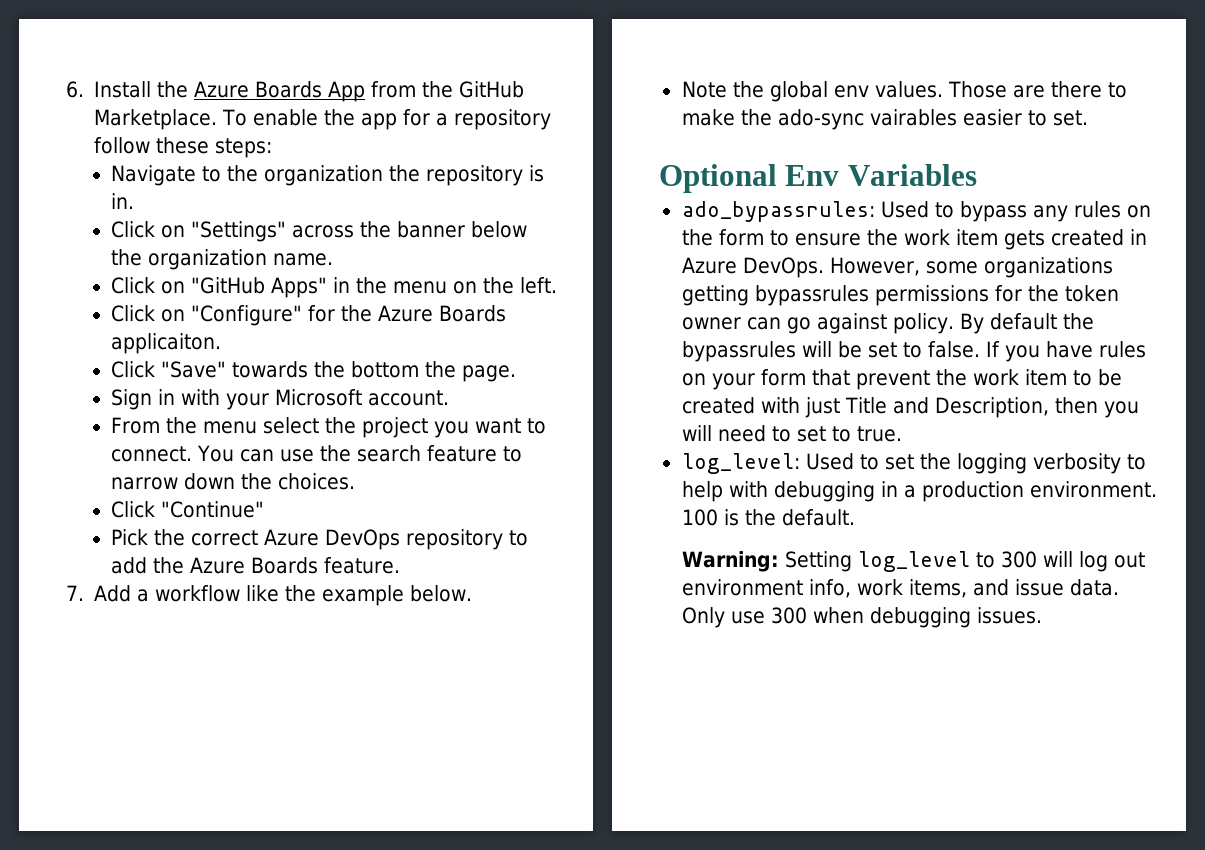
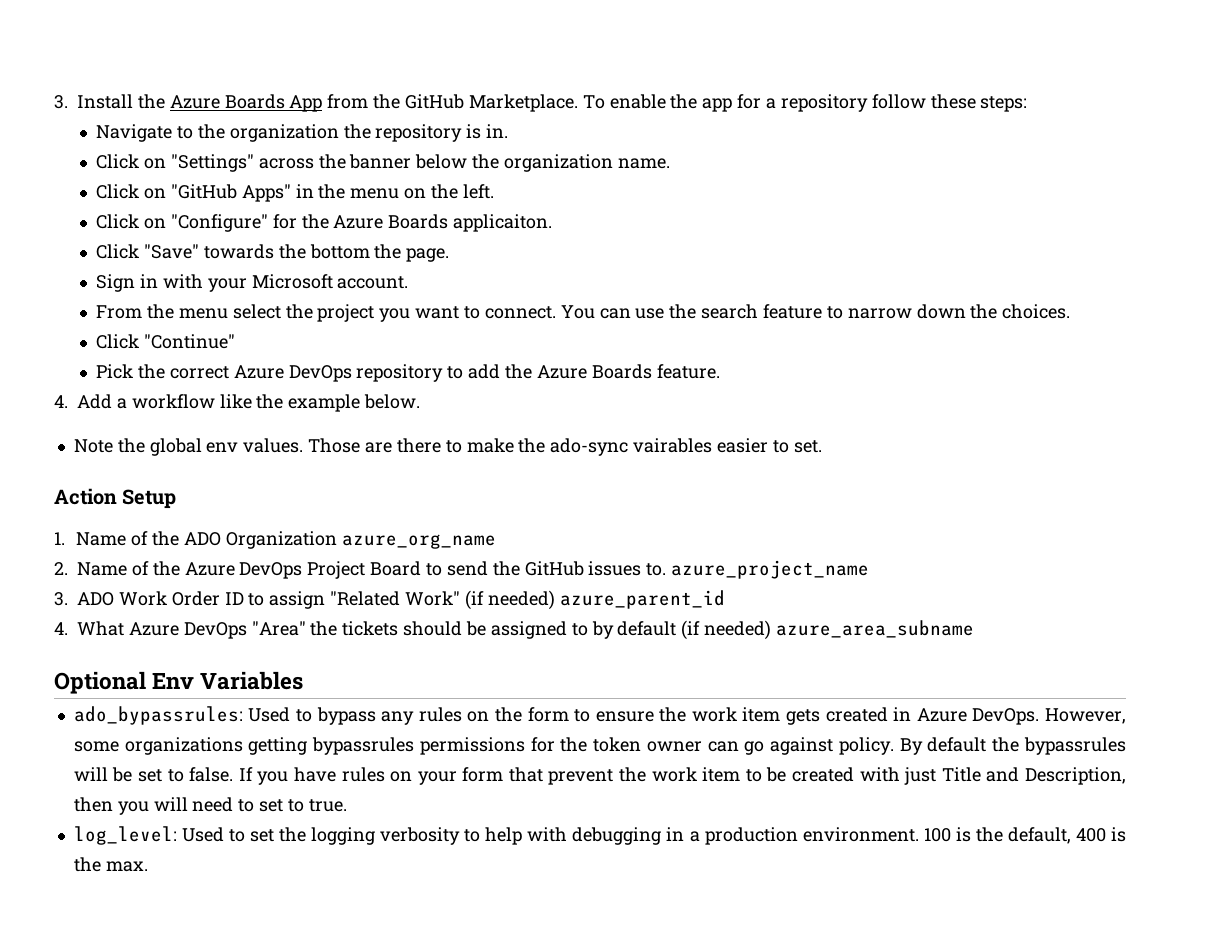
[66,81,84,98] 6. -> [54,95,68,109] 3.
[66,585,84,601] 7. -> [54,395,68,408] 4.
(1088, 118) none -> [54,488,177,509] [54,531,496,549] [54,560,870,579] [54,590,725,610] [54,620,975,640] // Action Setup // 1. Name of the ADO Organization azure_org_name // 2. Name of the Azure DevOps Project Board to send the GitHub issues to. azure_project_name // 3. ADO Work Order ID to assign "Related Work" (if needed) azure_parent_id // 4. What Azure DevOps "Area" the tickets should be assigned to by default (if needed) azure_area_subname
[781,509,855,526] [681,551,1145,572] [681,579,1119,598] [681,607,1042,628] default. // Warning: Setting log_level to 300 will log out environment info, work items, and issue data. Only use 300 when debugging issues. -> [1007,827,1126,844] [73,857,148,872] default, 400 is the max.

